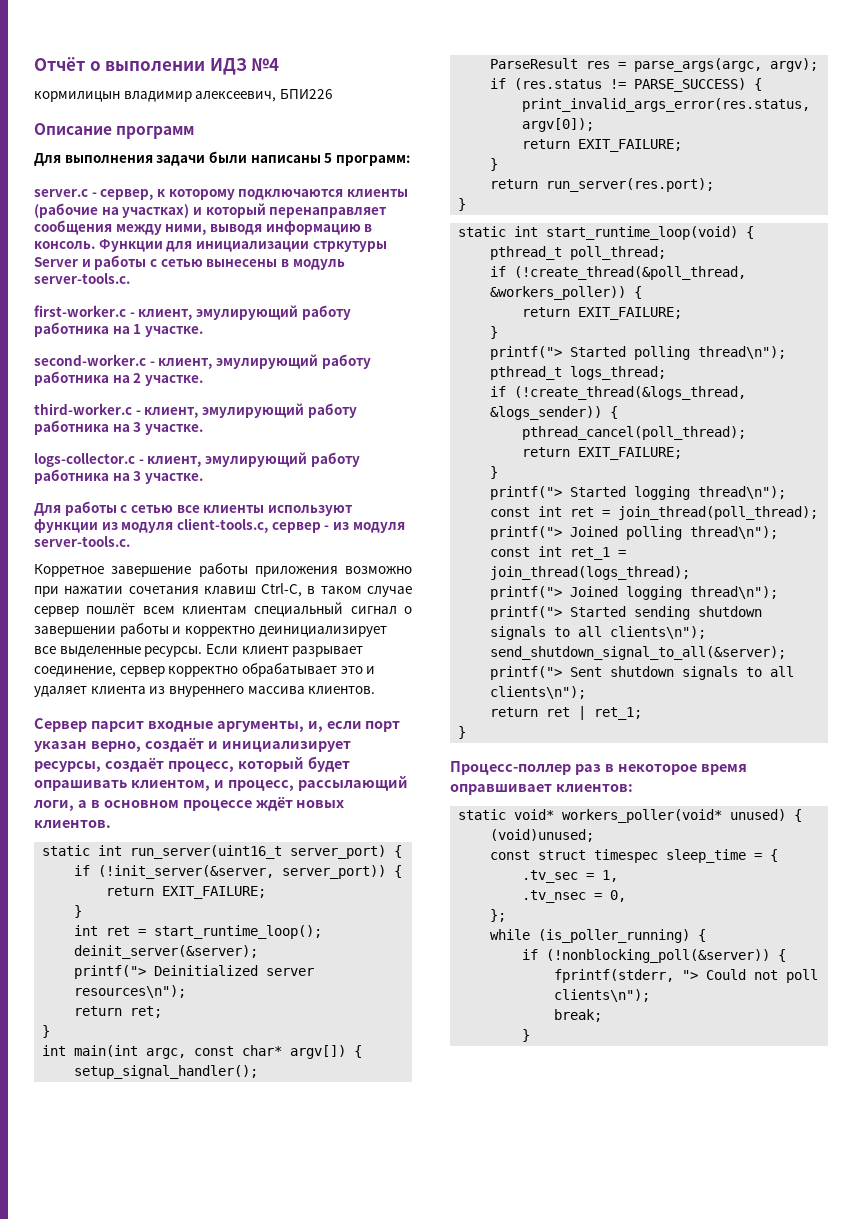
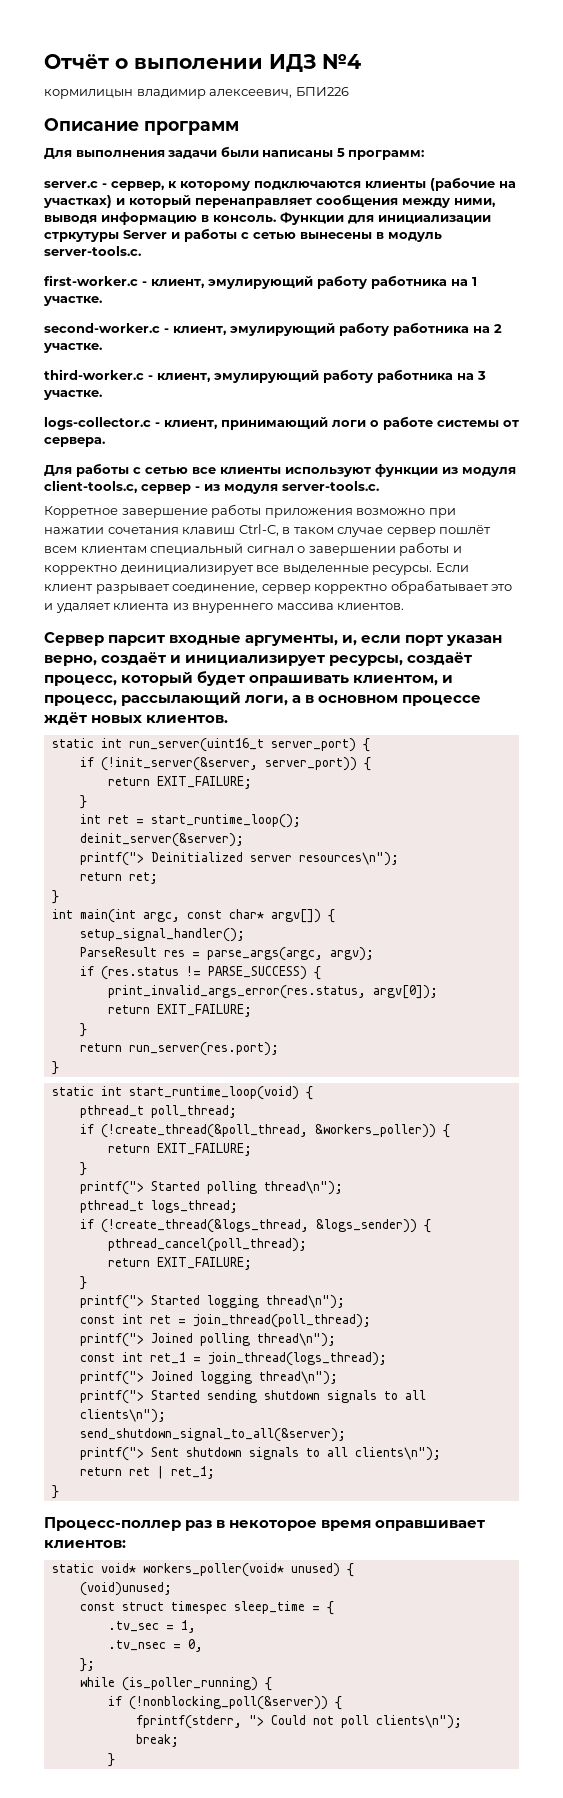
[204,452,360,467] [34,469,203,484] эмулирующий работу работника на 3 участке. -> [221,416,519,430] [44,437,105,447] принимающий логи о работе системы от сервера.

